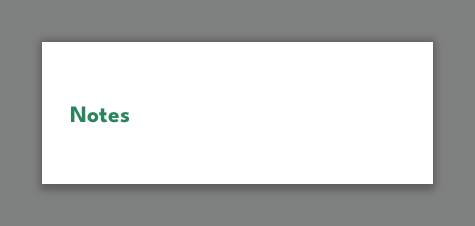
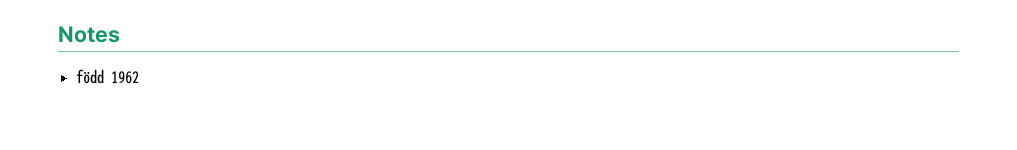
(130, 114) none -> [76,69,140,84] // född 1962

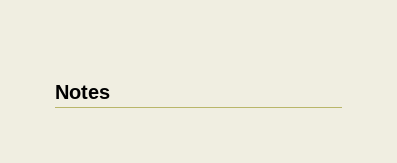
[76,69,140,84] // född 1962 -> (110, 92) none

